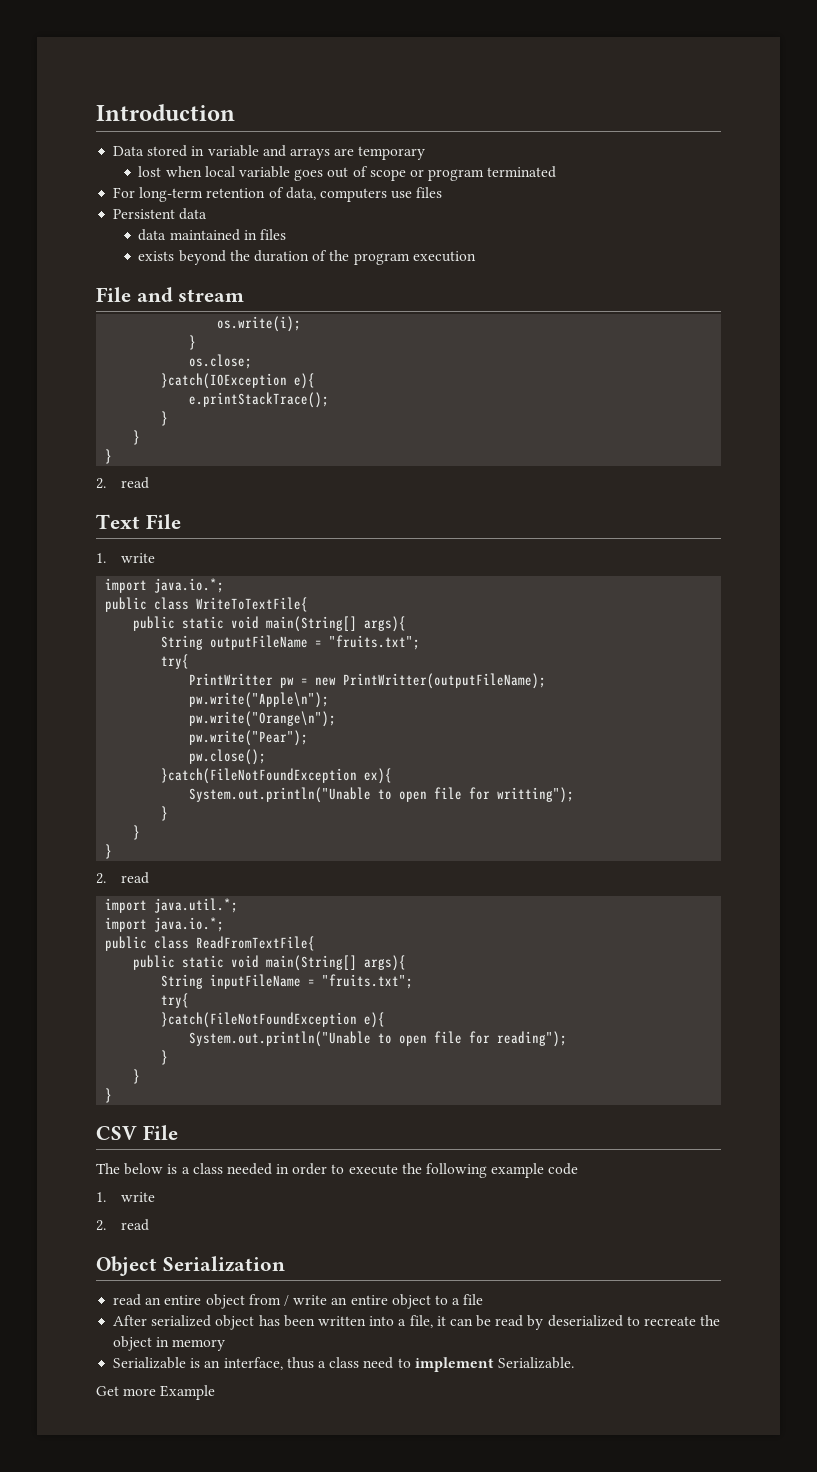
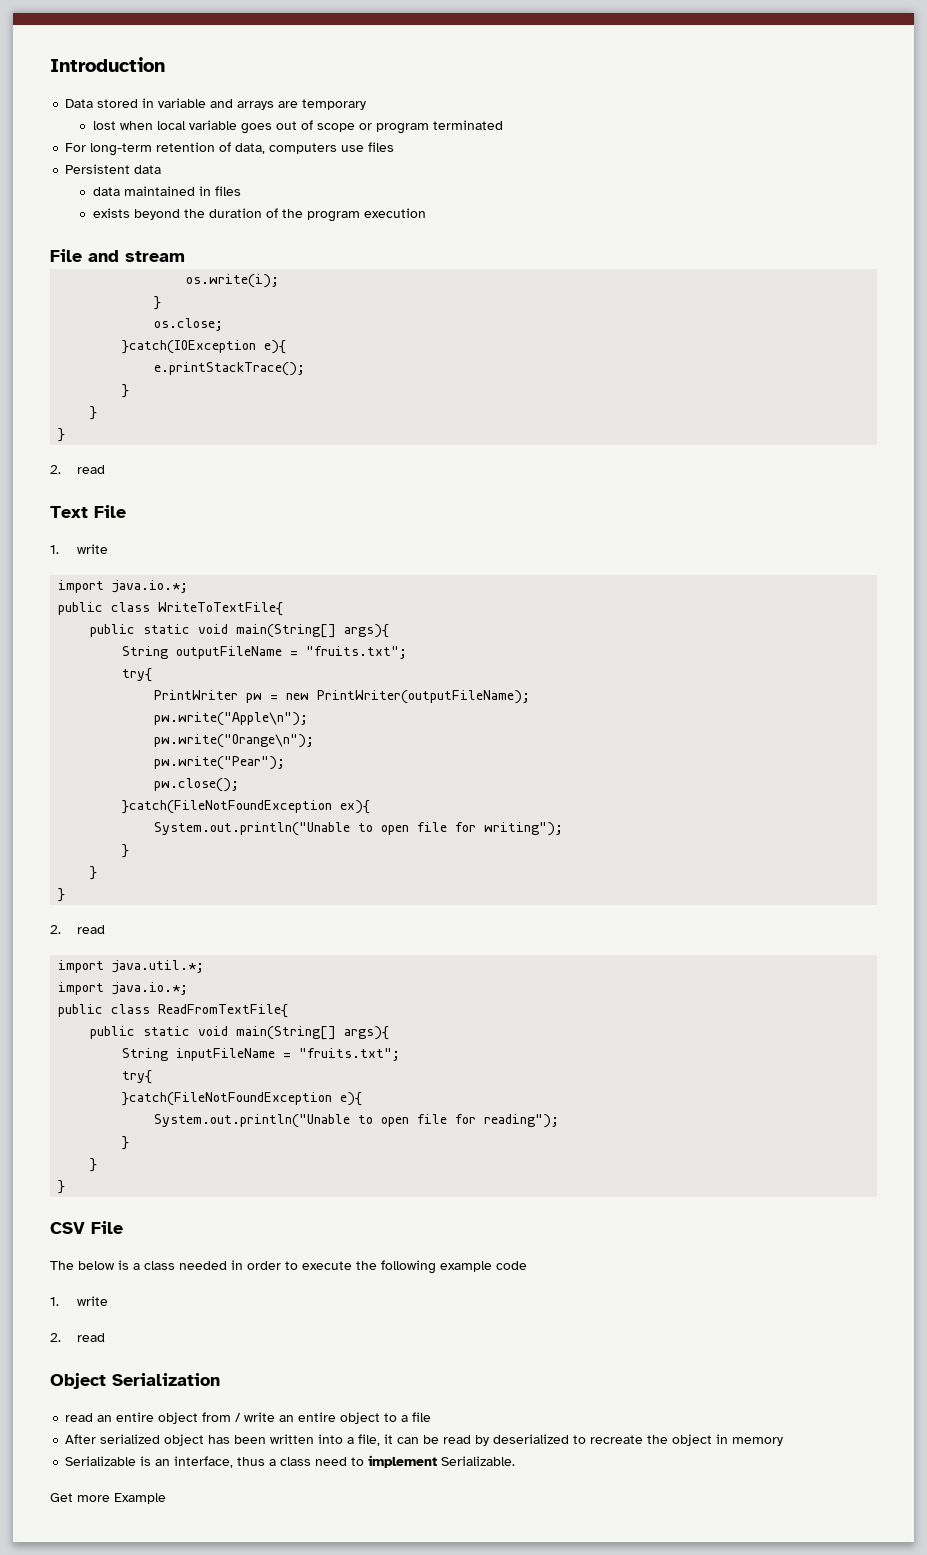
[189,673,274,686] PrintWritter -> [154,690,239,700] PrintWriter
[343,673,547,689] PrintWritter(outputFileName); -> [317,690,531,704] PrintWriter(outputFileName);
[497,787,575,803] writting"); -> [484,822,564,836] writing");

